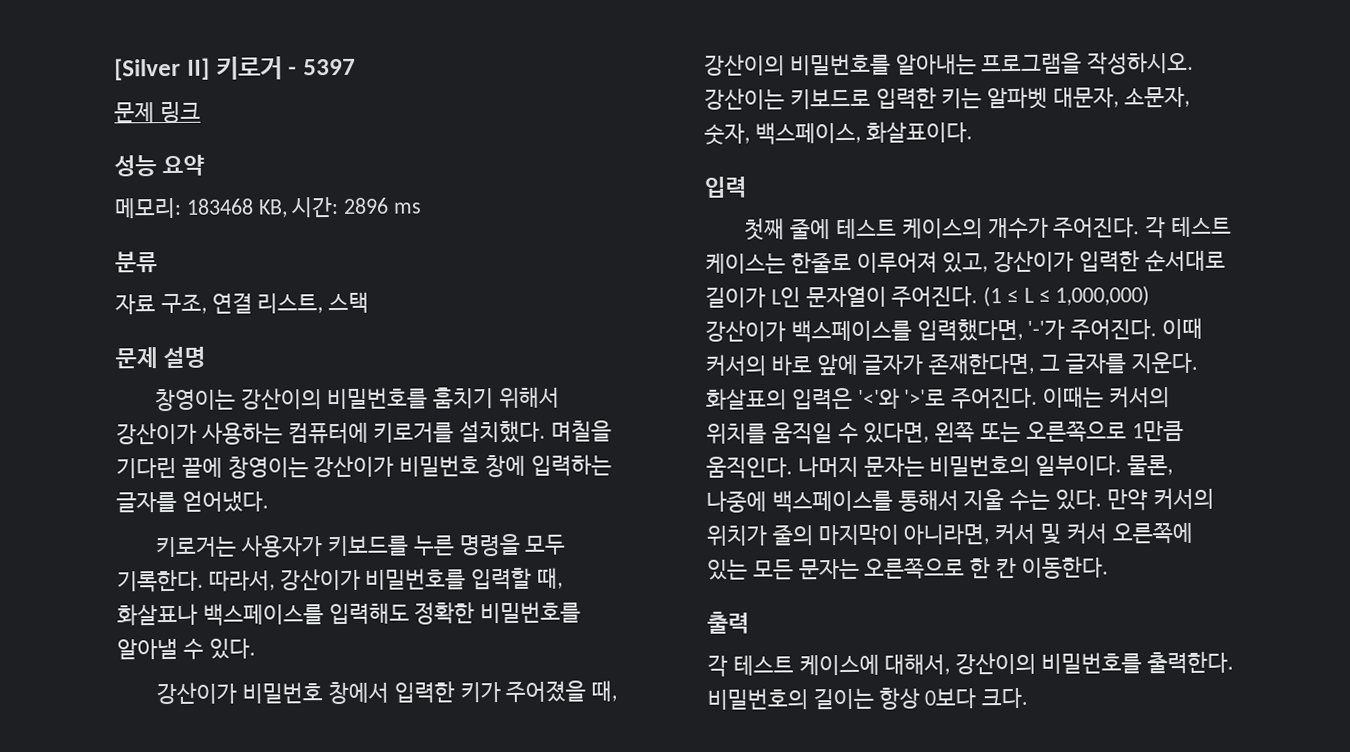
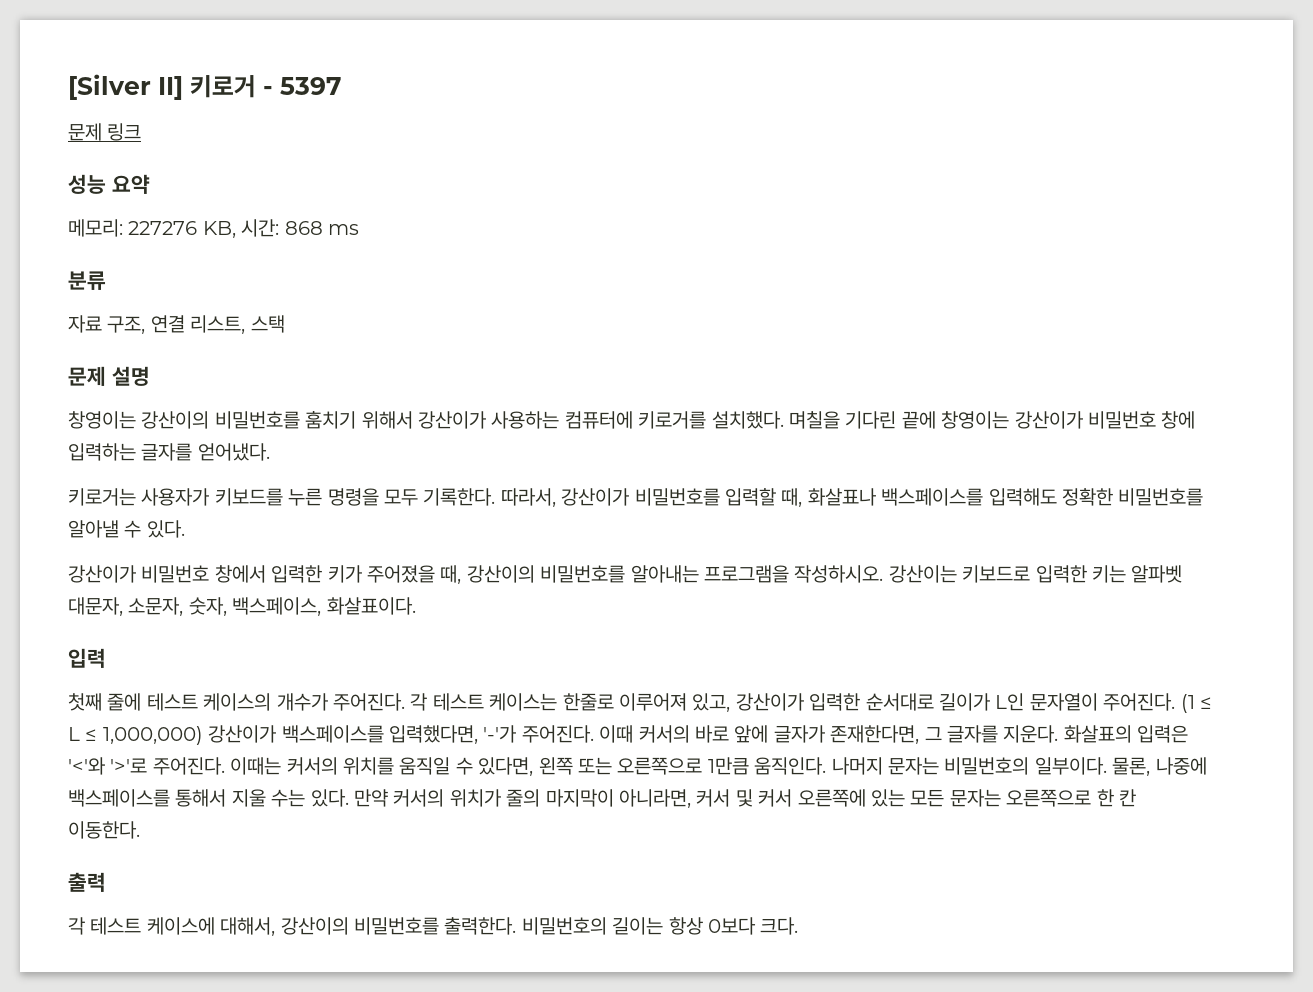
[185,198,254,215] 183468 -> [128,221,198,235] 227276
[343,197,390,214] 2896 -> [284,221,323,235] 868

